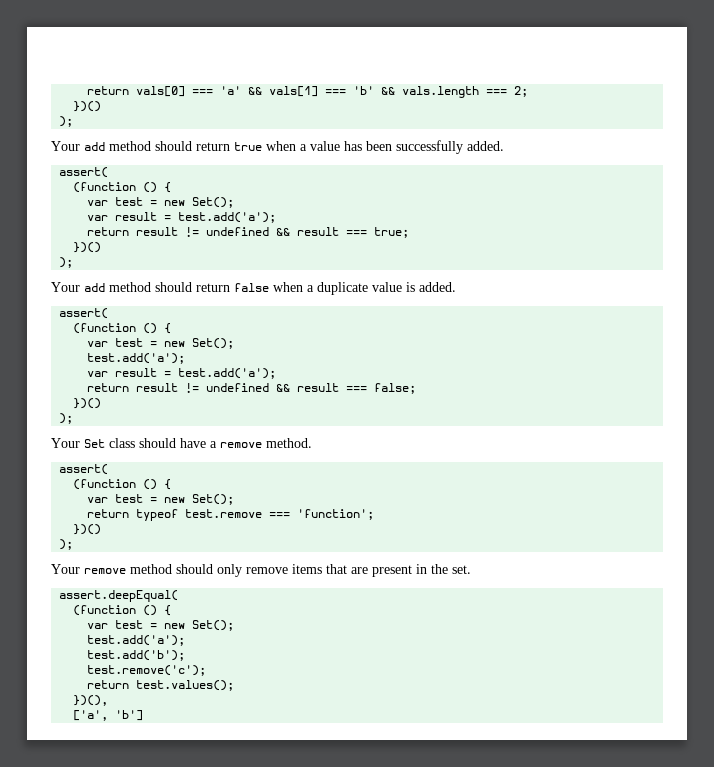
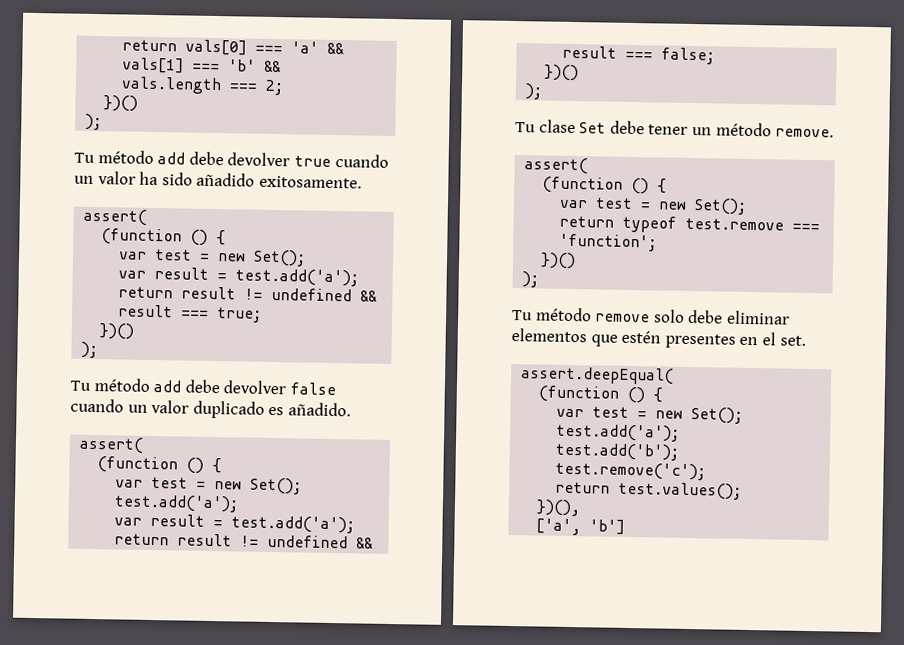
[51,140,504,154] Your add method should return true when a value has been successfully added. -> [74,150,389,168] [74,171,362,189] Tu método add debe devolver true cuando un valor ha sido añadido exitosamente.
[51,282,456,295] Your add method should return false when a duplicate value is added. -> [70,378,336,396] [70,398,351,419] Tu método add debe devolver false cuando un valor duplicado es añadido.
[51,438,312,448] Your Set class should have a remove method. -> [515,119,835,138] Tu clase Set debe tener un método remove.
[51,564,448,577] Your remove method should only remove items that are present in the -> [512,307,790,325] [511,328,776,349] Tu método remove solo debe eliminar elementos que estén presentes en el

